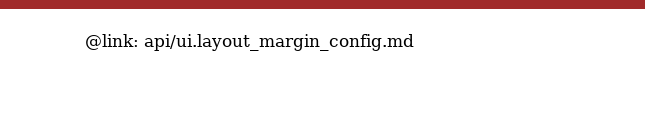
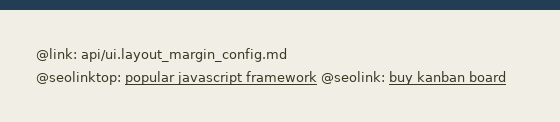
(414, 42) none -> [36,71,506,85] // @seolinktop: popular javascript framework @seolink: buy kanban board

